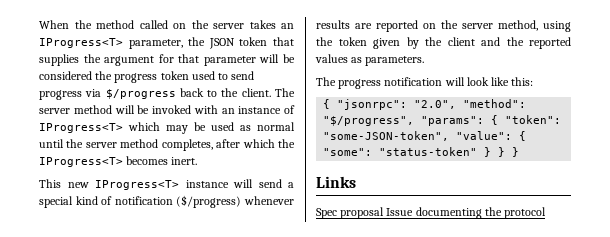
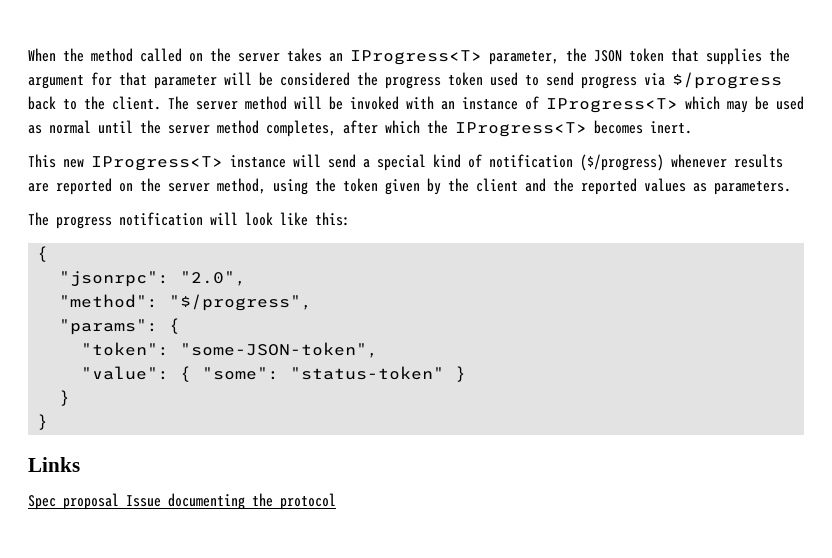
(331, 104) none -> (49, 254) //
(457, 104) none -> (247, 278) //
(415, 121) none -> (313, 302) //
(499, 120) none -> (181, 326) //
(450, 136) none -> (379, 350) //
[498,147,506,157] } -> [59,390,71,406] // } //

